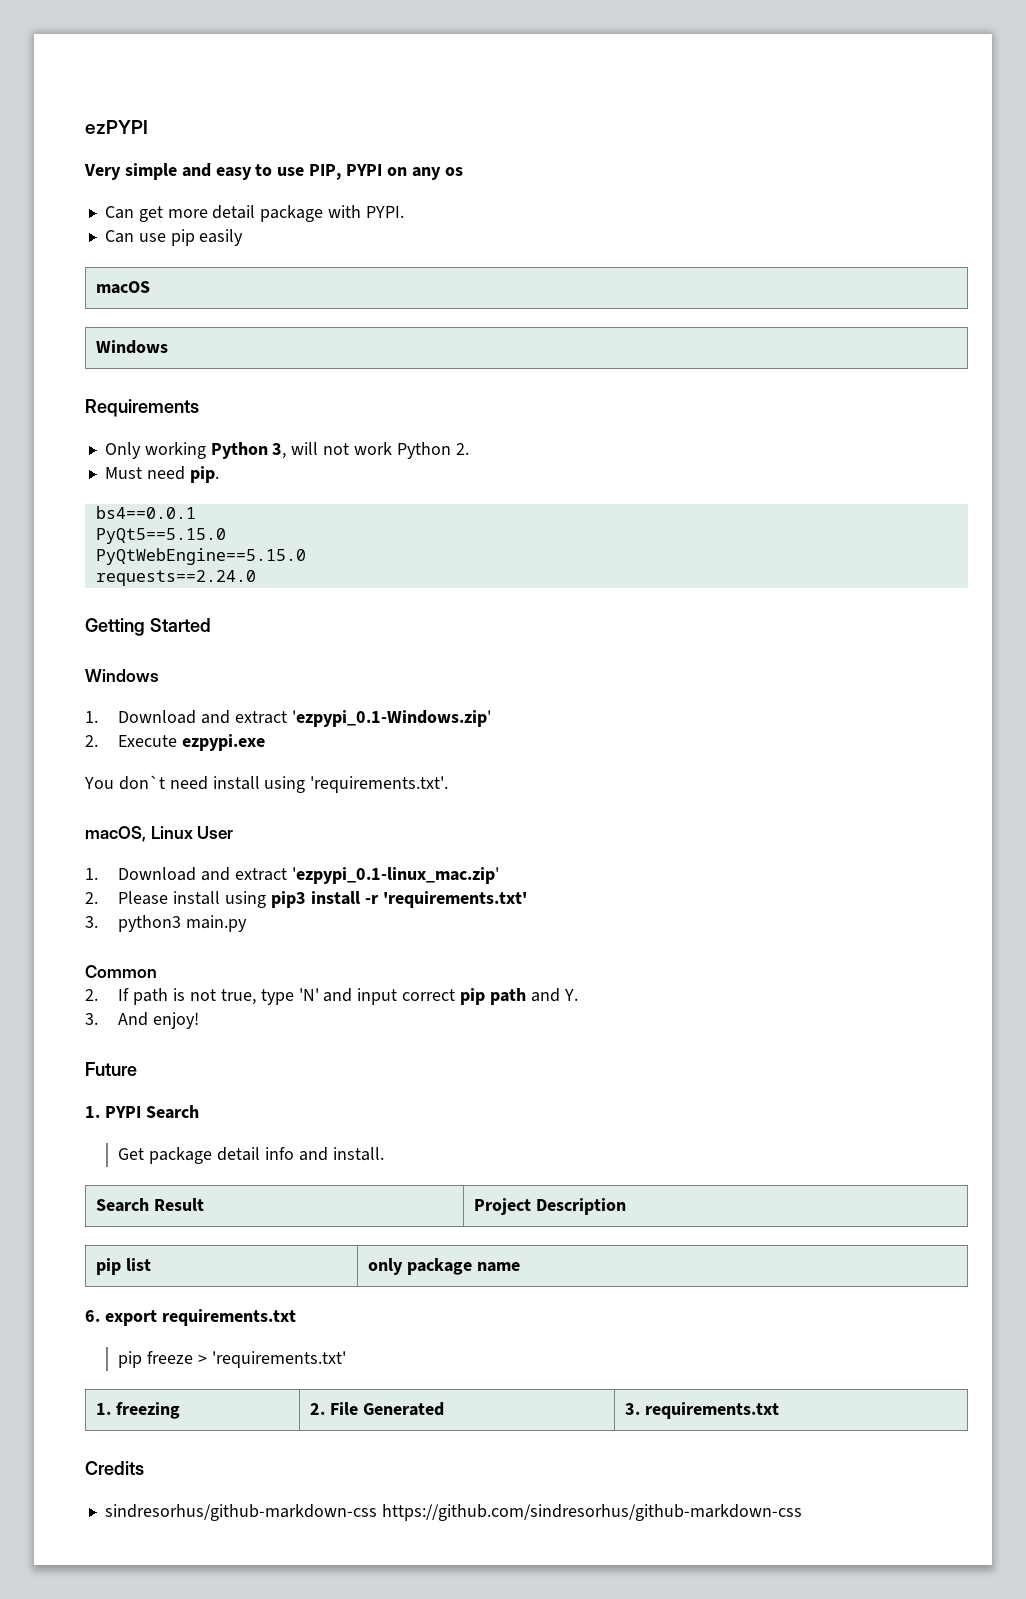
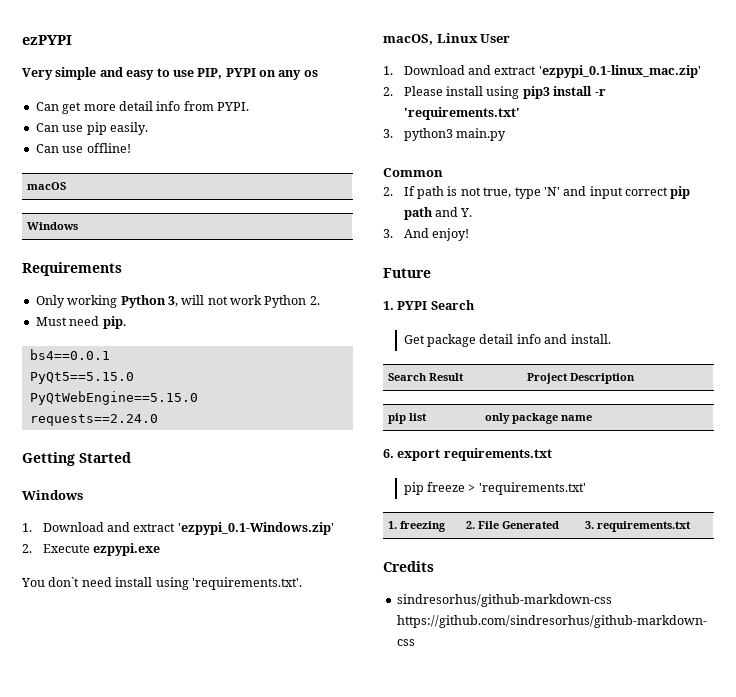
[260,205,362,222] package with -> [156,101,214,111] info from
[199,229,244,246] easily -> [109,122,148,135] [35,143,131,153] easily. // Can use offline!

